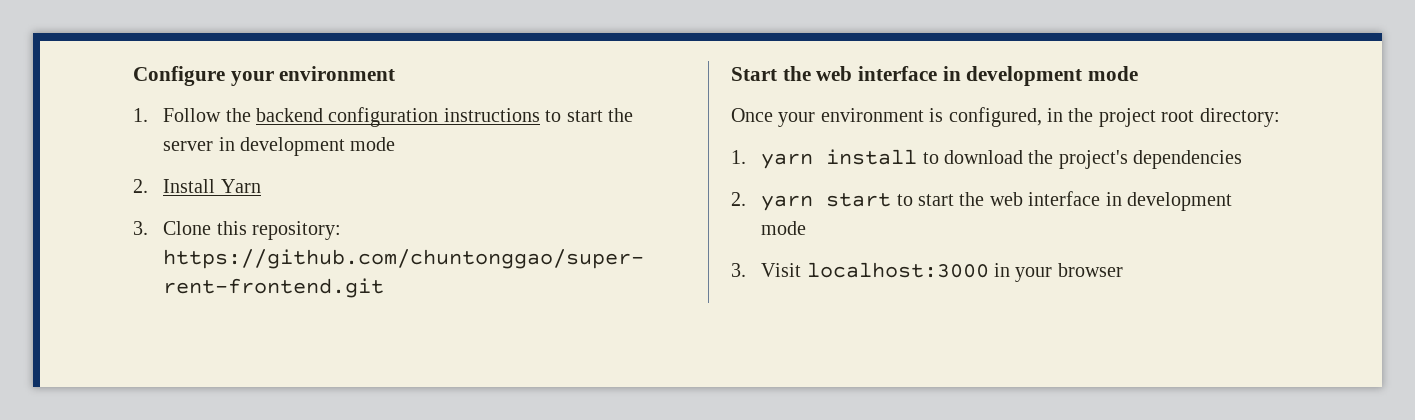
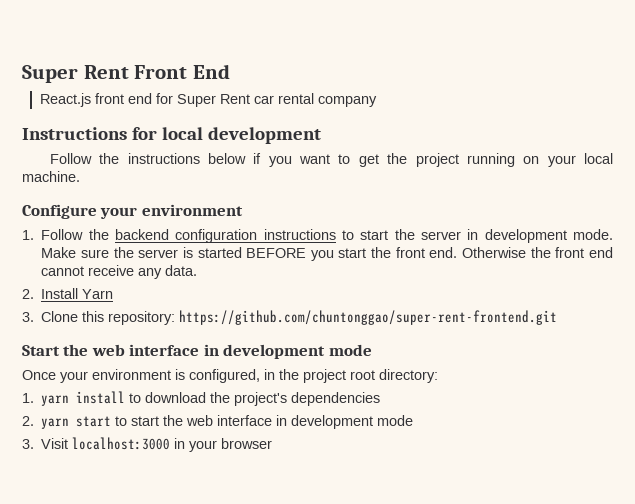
(133, 76) none -> [22,64,230,83] [40,93,378,107] [22,127,321,144] [49,153,613,167] [22,171,80,182] Super Rent Front End // React.js front end for Super Rent car rental company // Instructions for local development // Follow the instructions below if you want to get the project running on your local machine. //
[350,137,396,151] mode -> [572,229,613,240] [41,247,613,261] [41,265,198,279] mode. Make sure the server is started BEFORE you start the front end. Otherwise the front end cannot receive any data.

